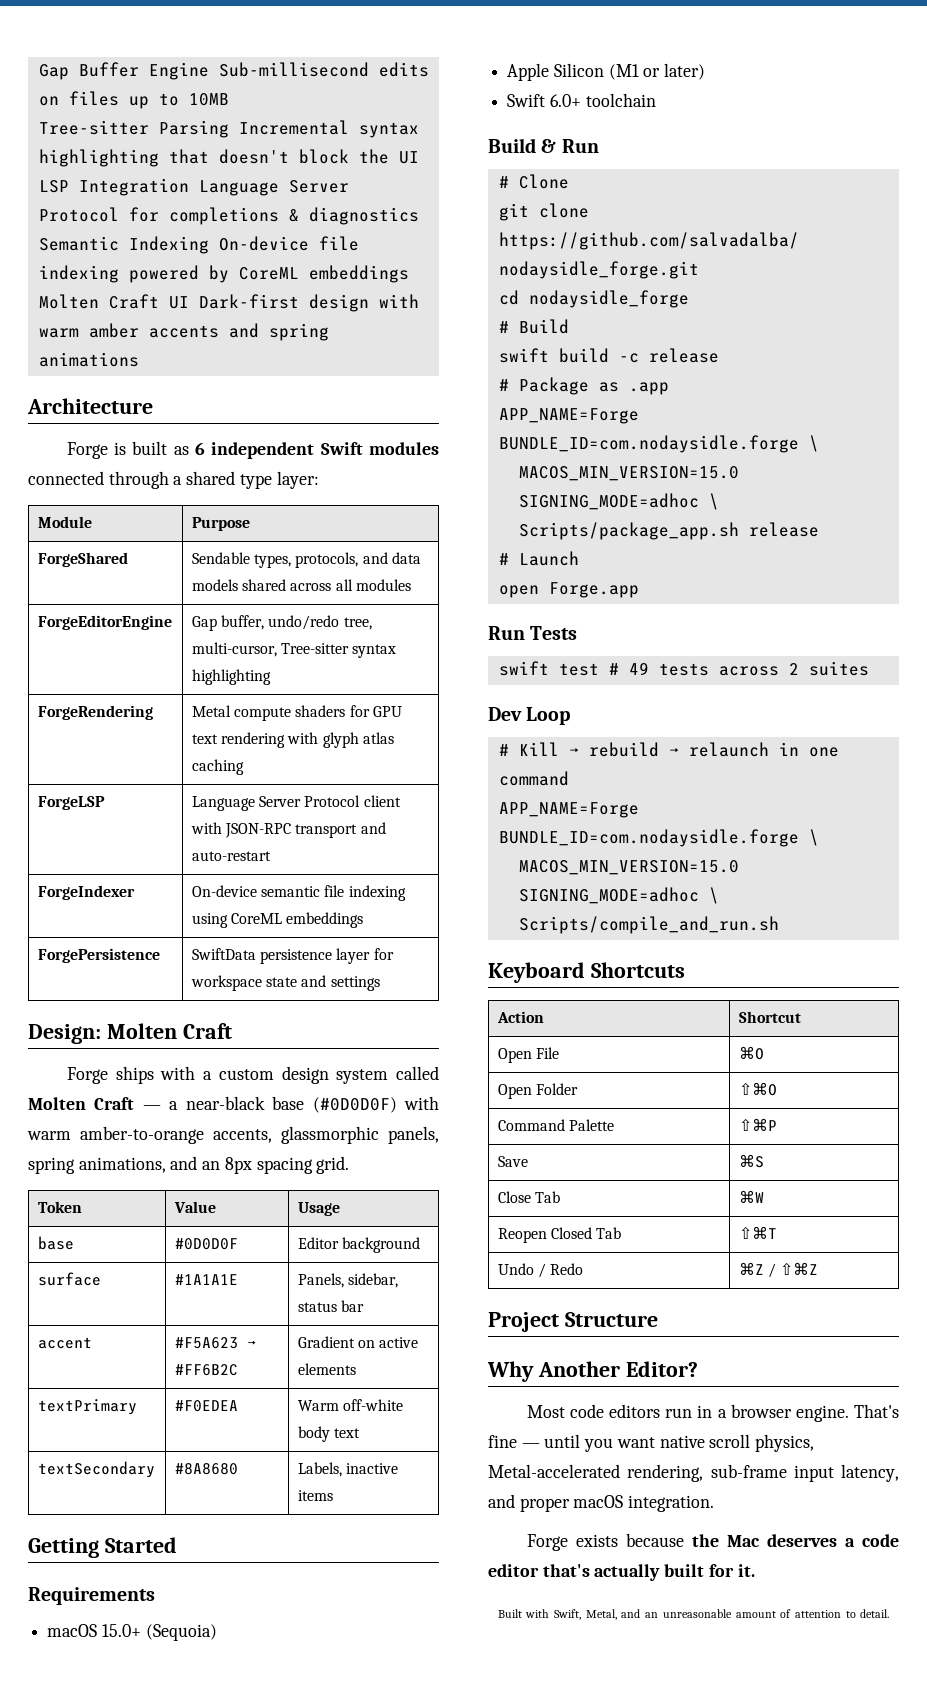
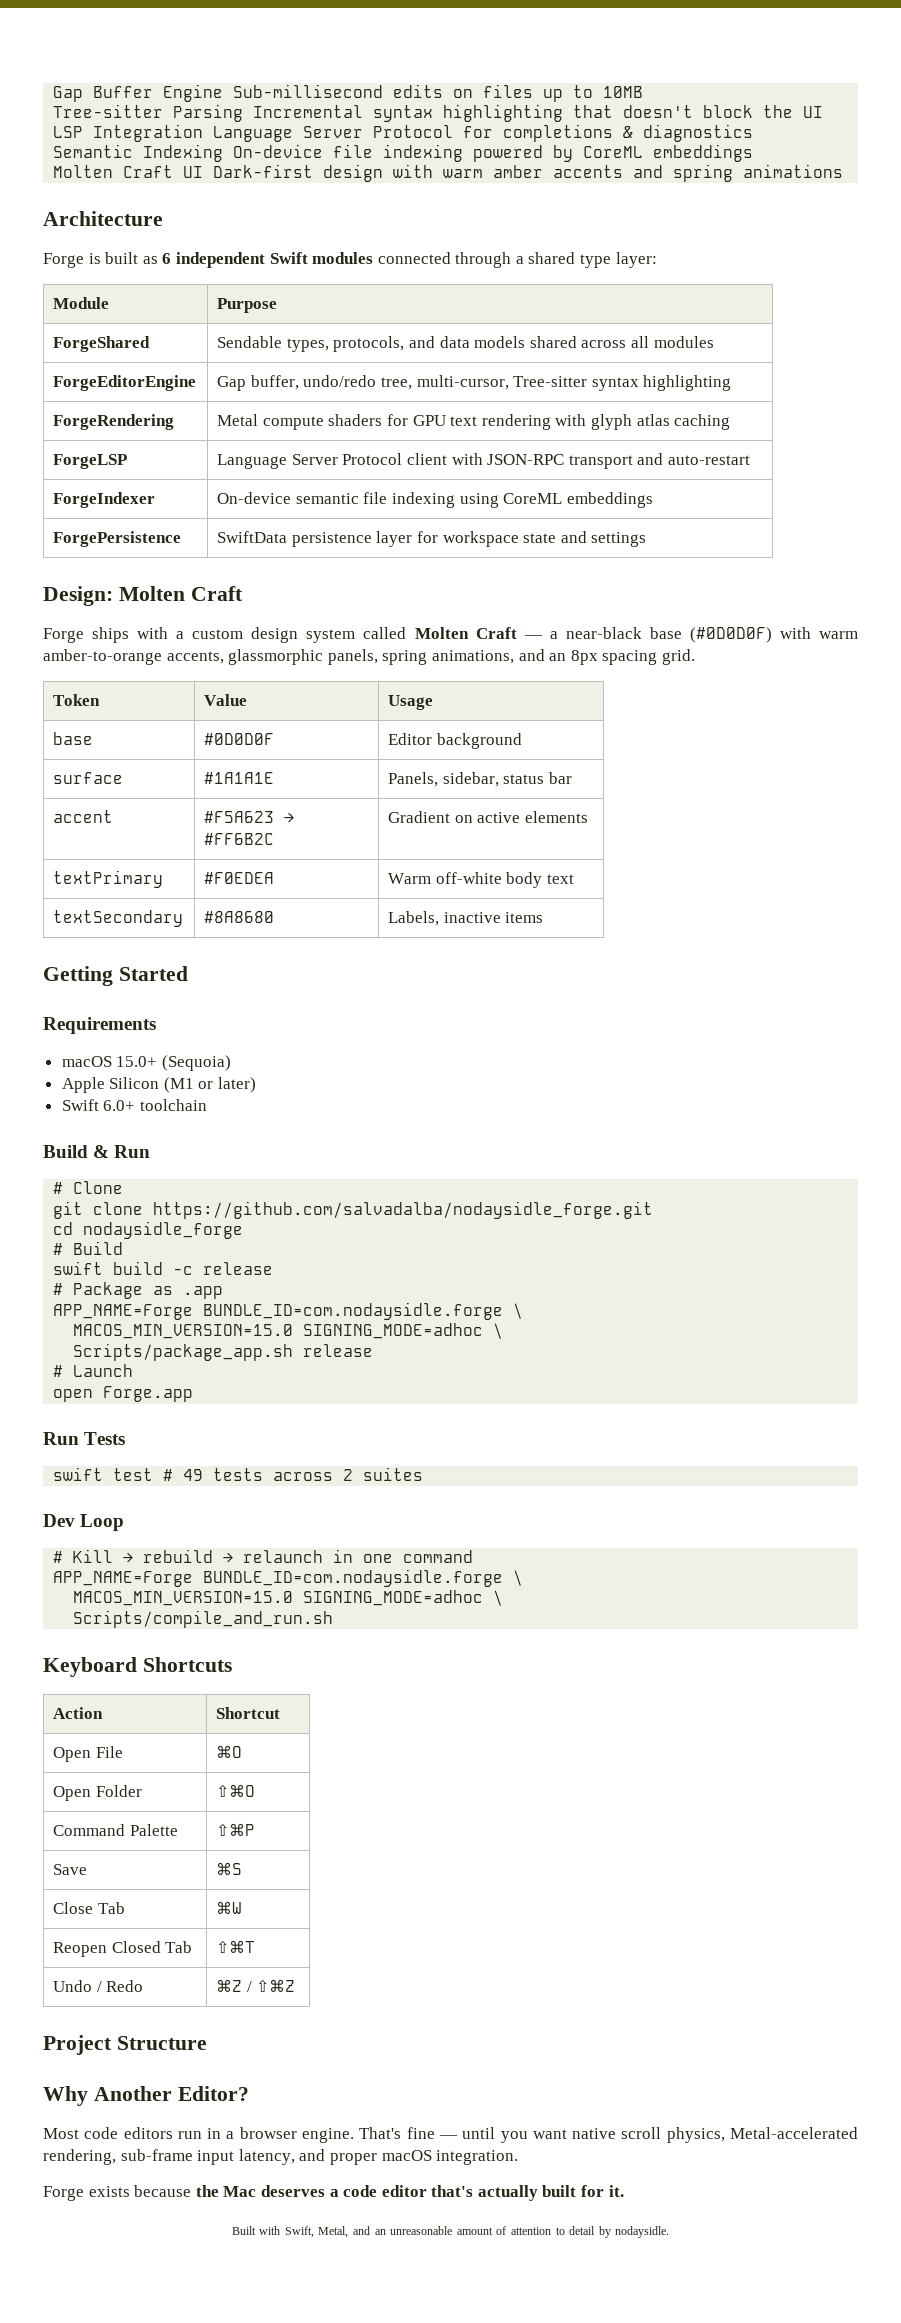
[860,1609,890,1618] detail. -> [569,2226,670,2238] detail by nodaysidle.

